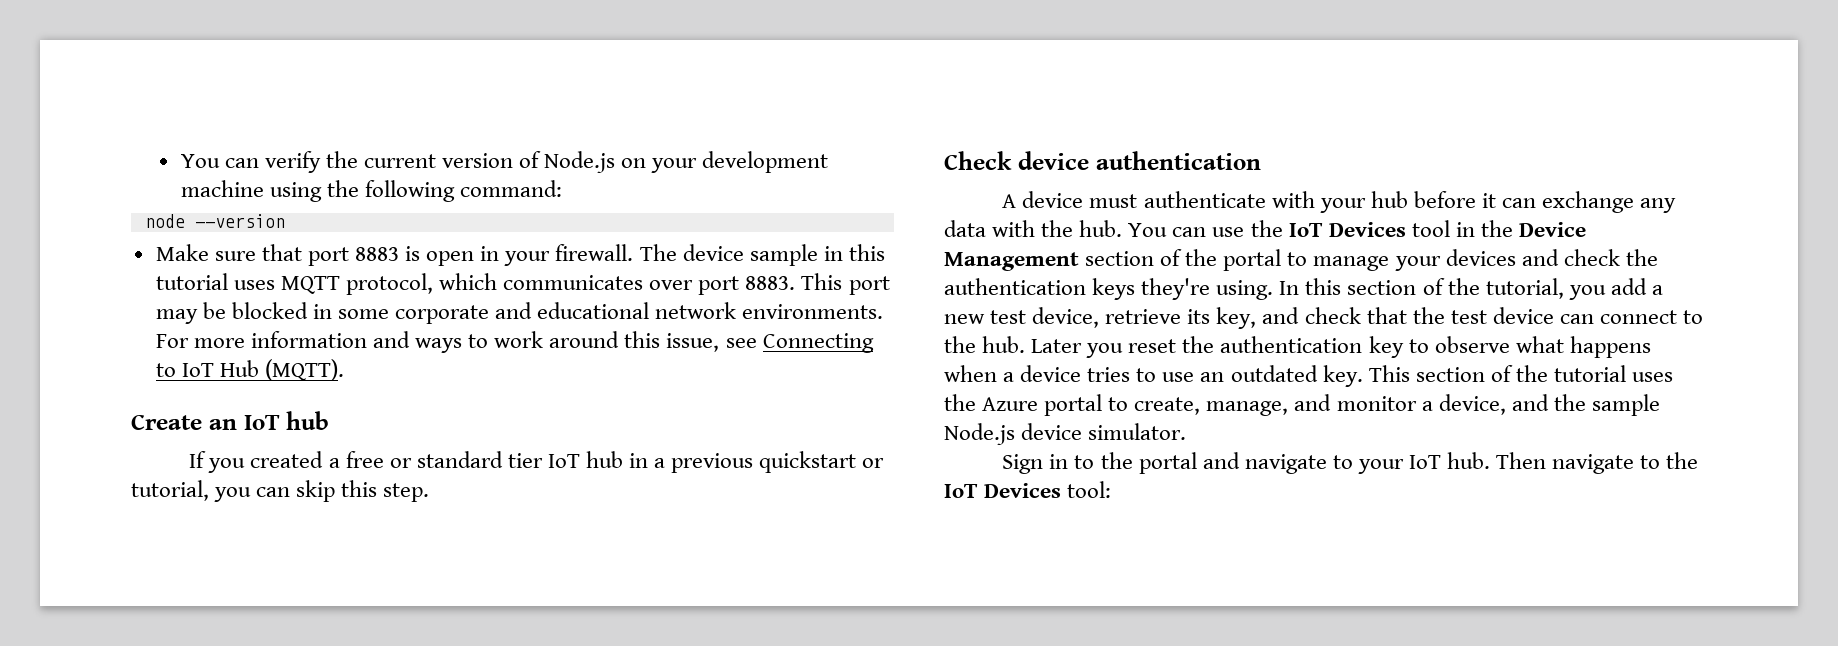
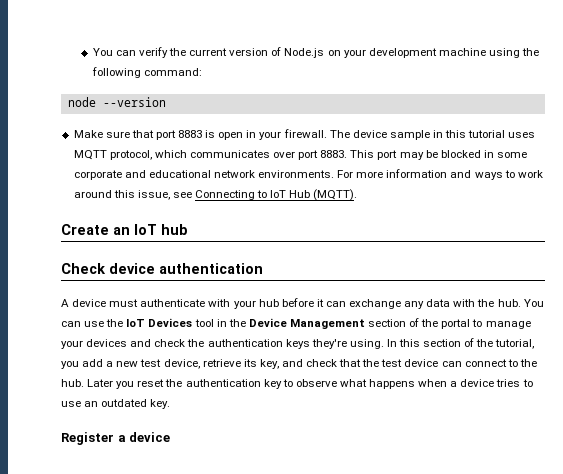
[189,451,885,473] [131,480,430,502] // If you created a free or standard tier IoT hub in a previous quickstart or tutorial, you can skip this step. -> (188, 229) none
[1368,365,1674,382] [944,394,1660,416] [944,423,1187,445] [1002,452,1699,474] [944,481,1112,498] This section of the tutorial uses the Azure portal to create, manage, and monitor a device, and the sample Node.js device simulator. // Sign in to the portal and navigate to your IoT hub. Then navigate to the IoT Devices tool: -> [61,432,171,445] // Register a device

